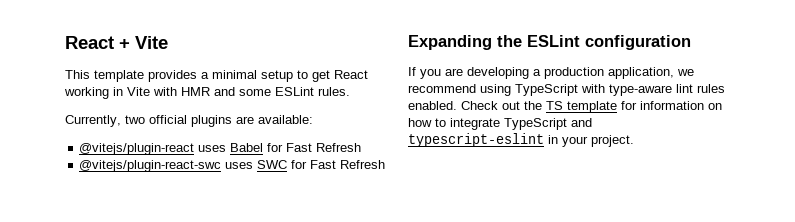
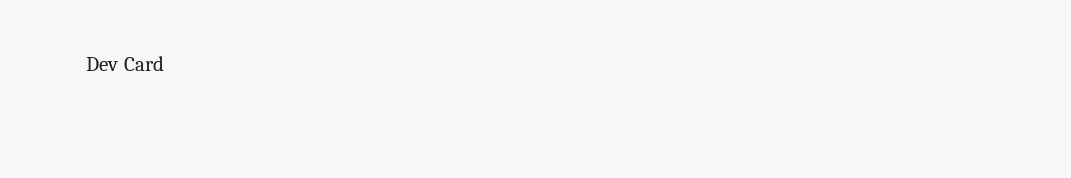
[65,36,168,49] [65,70,368,82] [64,87,350,99] [65,115,313,127] [79,143,362,155] [79,160,386,172] [408,35,691,50] [408,67,694,79] [408,84,725,96] [408,101,722,113] [408,118,592,130] [408,133,634,147] React + Vite // This template provides a minimal setup to get React working in Vite with HMR and some ESLint rules. // Currently, two official plugins are available: // @vitejs/plugin-react uses Babel for Fast Refresh // @vitejs/plugin-react-swc uses SWC for Fast Refresh // Expanding the ESLint configuration // If you are developing a production application, we recommend using TypeScript with type-aware lint rules enabled. Check out the TS template for information on how to integrate TypeScript and typescript-eslint in your project. -> [86,56,164,71] Dev Card

